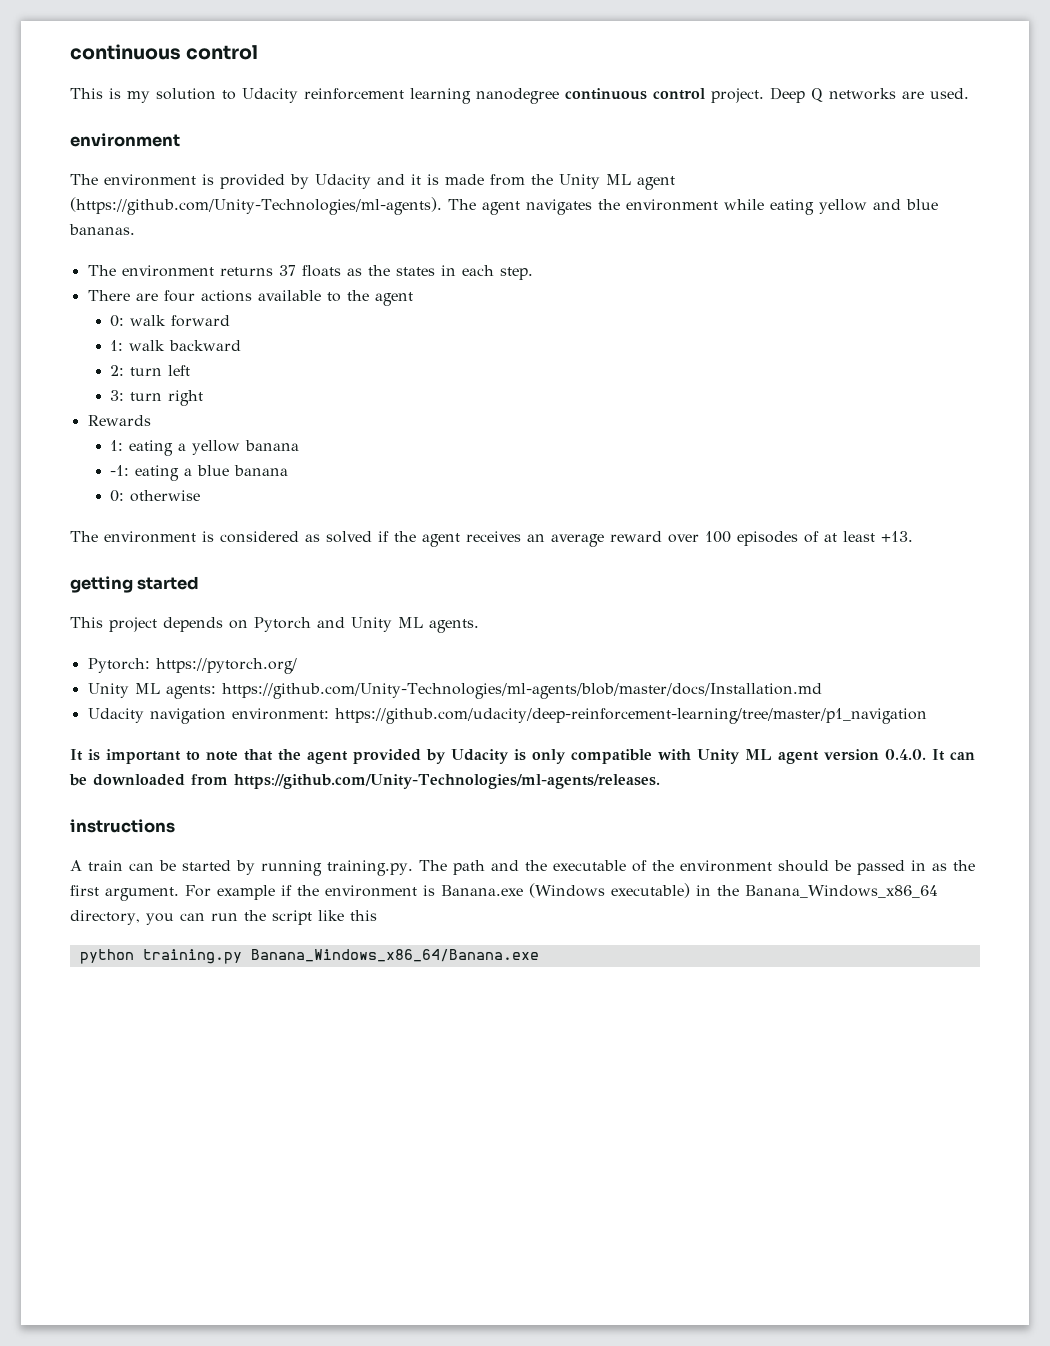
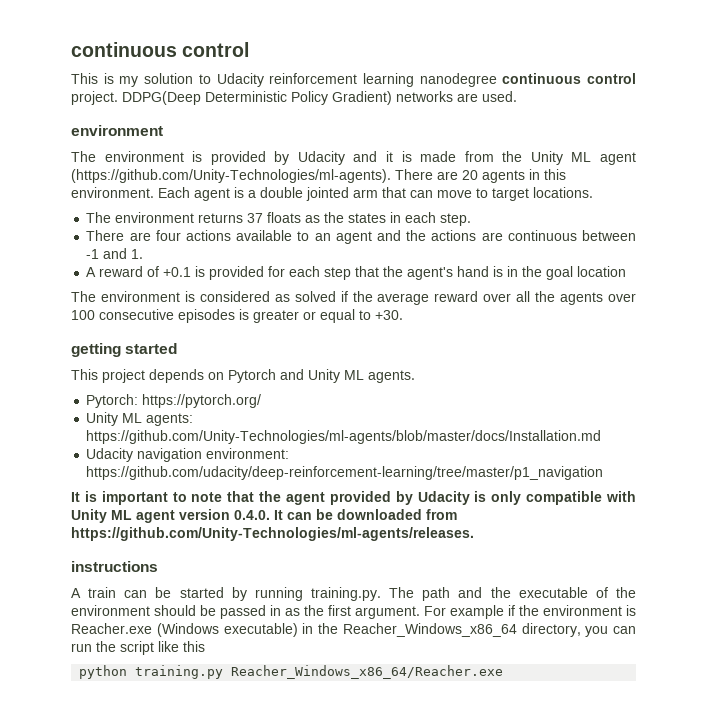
[770,87,823,103] Deep Q -> [122,91,392,105] DDPG(Deep Deterministic Policy Gradient)
[447,199,938,215] [69,224,135,235] The agent navigates the environment while eating yellow and blue bananas. -> [395,169,566,183] [71,187,593,201] There are 20 agents in this environment. Each agent is a double jointed arm that can move to target locations.
[346,290,413,306] [110,315,231,327] [110,340,242,351] [110,365,191,376] [110,390,204,406] [87,415,151,426] [110,440,300,456] [110,465,289,481] [110,490,201,502] the agent // 0: walk forward // 1: walk backward // 2: turn left // 3: turn right // Rewards // 1: eating a yellow banana // -1: eating a blue banana // 0: otherwise -> [314,230,636,244] [86,248,144,259] [86,266,627,280] an agent and the actions are continuous between -1 and 1. // A reward of +0.1 is provided for each step that the agent's hand is in the goal location
[422,531,913,547] agent receives an average reward over 100 episodes of at least +13. -> [377,291,637,305] [71,309,403,323] average reward over all the agents over 100 consecutive episodes is greater or equal to +30.
[441,885,523,896] Banana.exe -> [71,623,152,634] Reacher.exe
[745,885,938,898] Banana_Windows_x86_64 -> [342,623,517,637] Reacher_Windows_x86_64
[250,949,539,962] Banana_Windows_x86_64/Banana.exe -> [231,665,504,679] Reacher_Windows_x86_64/Reacher.exe

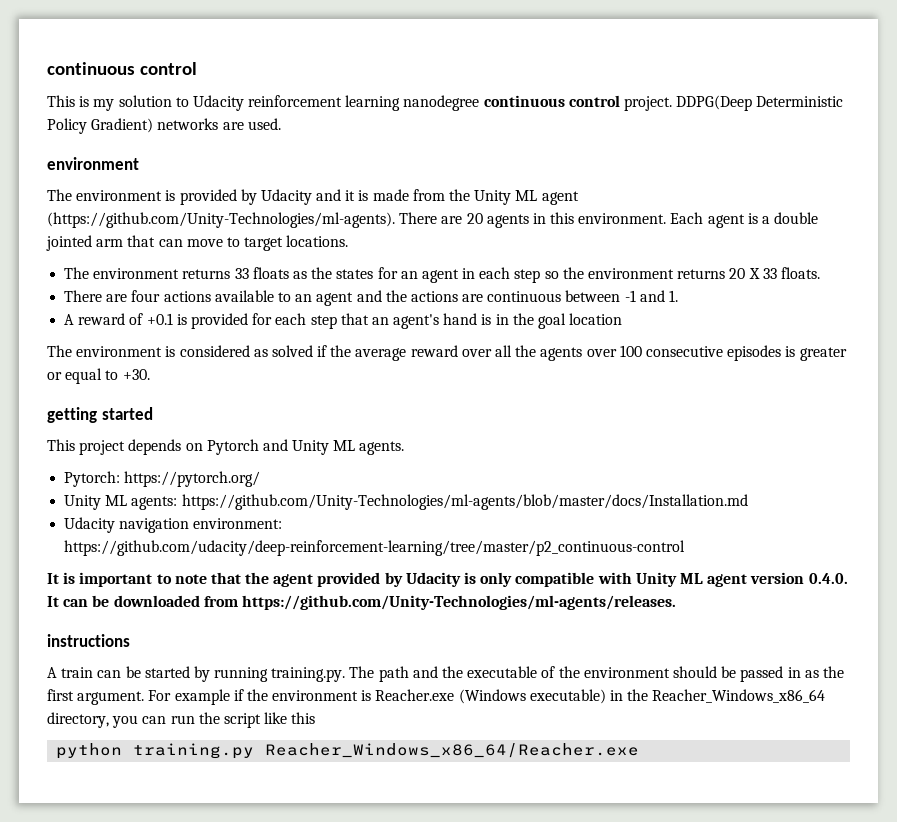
[247,213,264,223] 37 -> [234,268,249,279] 33
[390,212,472,226] in each step. -> [377,267,820,283] for an agent in each step so the environment returns 20 X 33 floats.
[383,266,404,277] the -> [371,317,389,325] an
[86,466,604,480] https://github.com/udacity/deep-reinforcement-learning/tree/master/p1_navigation -> [64,540,686,556] https://github.com/udacity/deep-reinforcement-learning/tree/master/p2_continuous-control

